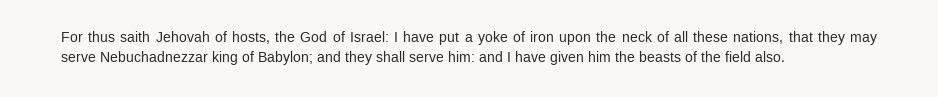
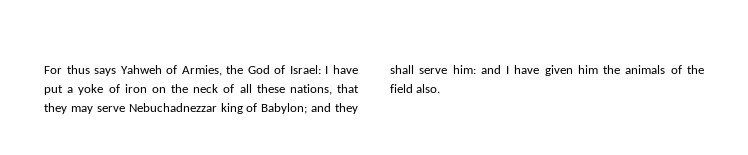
[120,31,270,44] saith Jehovah of hosts, -> [94,65,222,76] says Yahweh of Armies,
[559,34,592,45] upon -> [151,87,166,93] on
[639,51,681,62] beasts -> [625,65,666,74] animals

